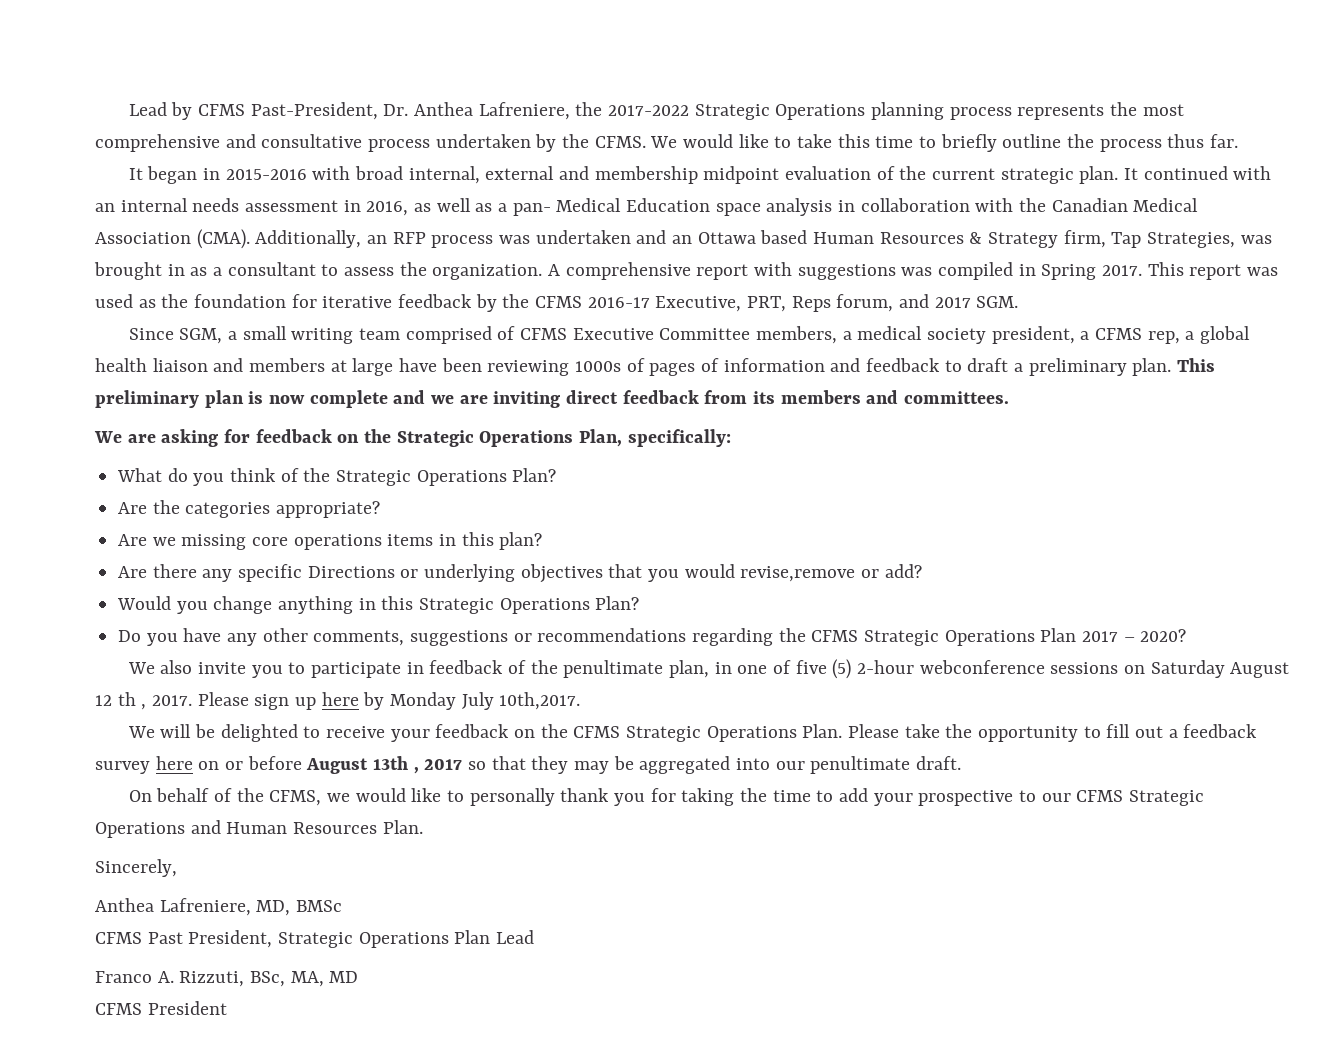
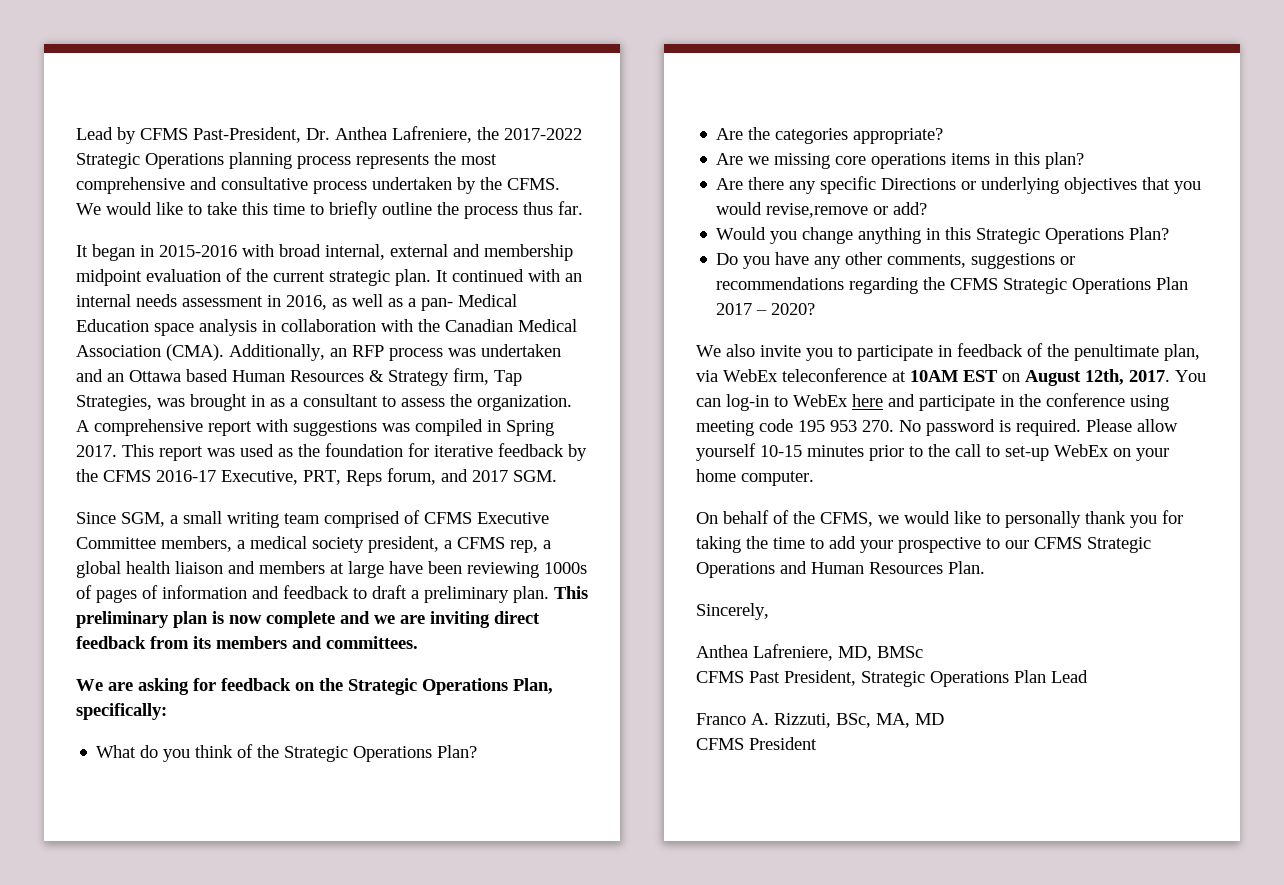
[714,659,1290,679] [95,692,581,710] [127,724,1258,742] [95,756,962,774] in one of five (5) 2-hour webconference sessions on Saturday August 12 th , 2017. Please sign up here by Monday July 10th,2017. // We will be delighted to receive your feedback on the CFMS Strategic Operations Plan. Please take the opportunity to fill out a feedback survey here on or before August 13th , 2017 so that they may be aggregated into our penultimate draft. -> [696,368,1206,386] [696,393,1169,411] [696,419,1178,436] [696,443,1169,461] [696,469,814,486] via WebEx teleconference at 10AM EST on August 12th, 2017. You can log-in to WebEx here and participate in the conference using meeting code 195 953 270. No password is required. Please allow yourself 10-15 minutes prior to the call to set-up WebEx on your home computer.

